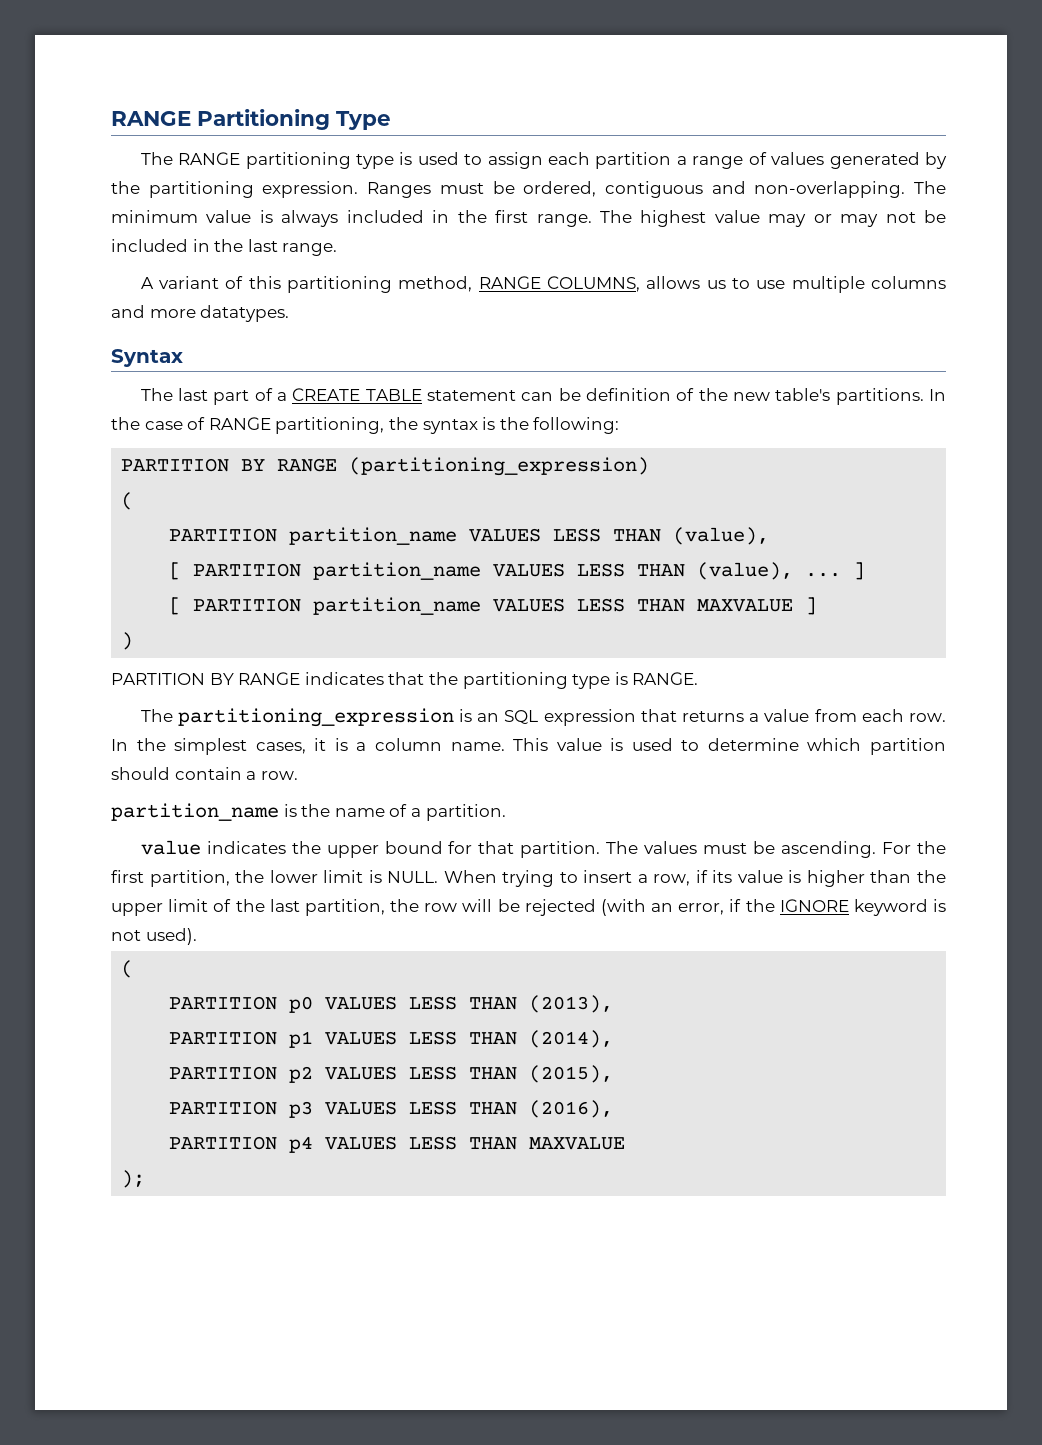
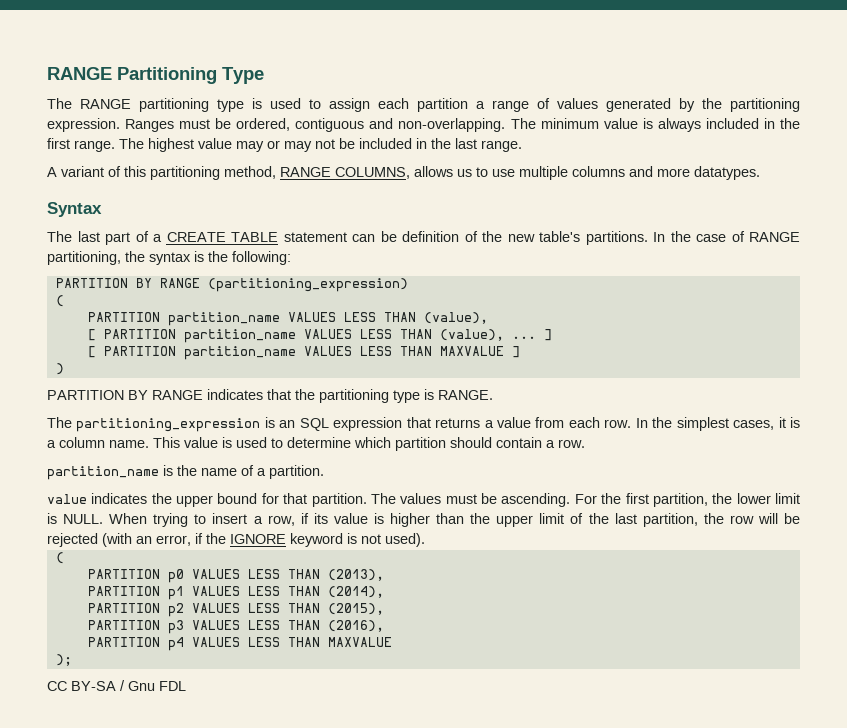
(146, 1179) none -> [47,680,186,691] // CC BY-SA / Gnu FDL

